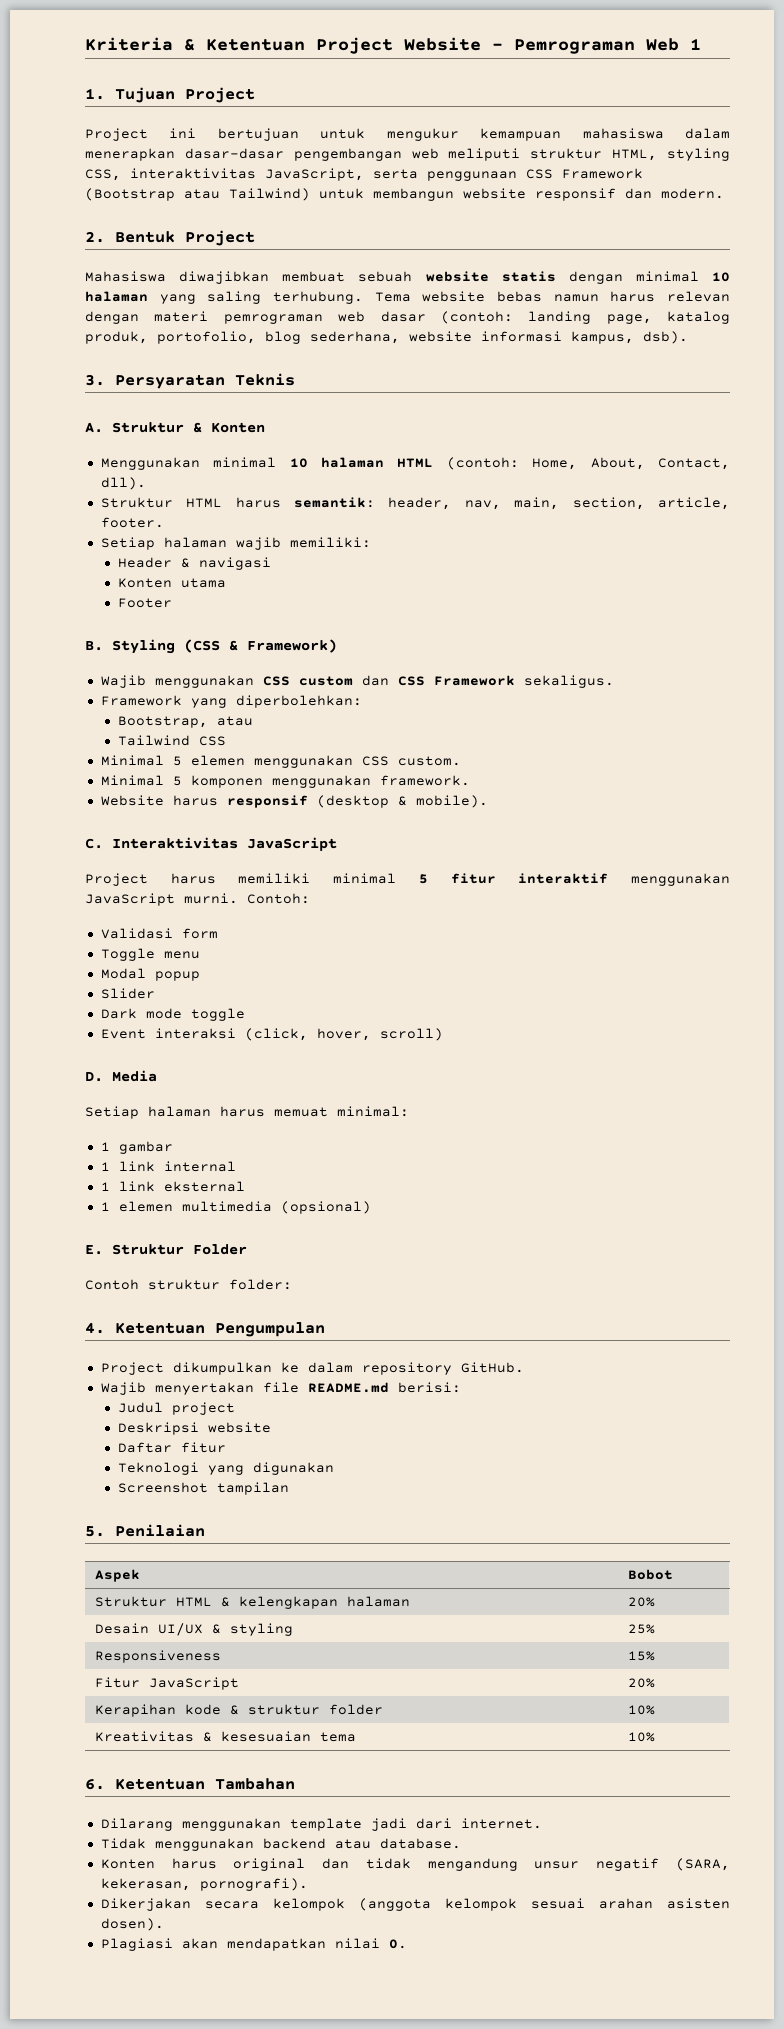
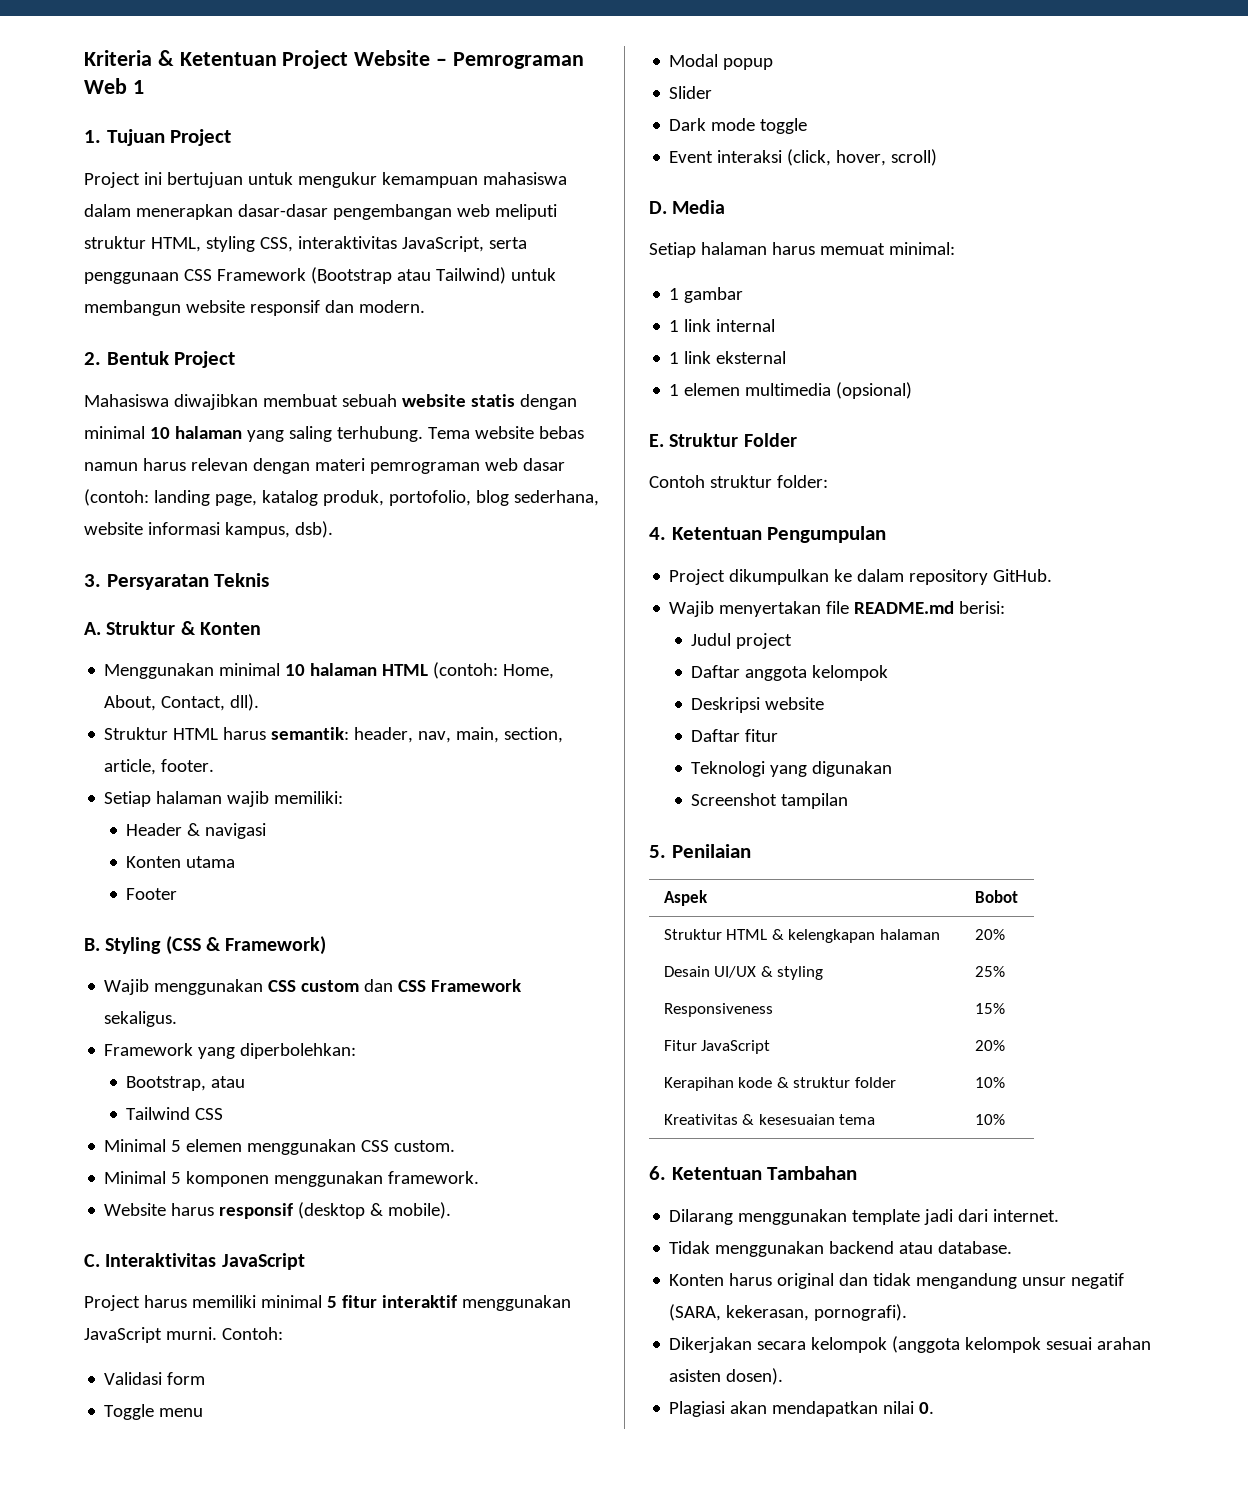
(235, 1408) none -> [691,665,889,681] // Daftar anggota kelompok

